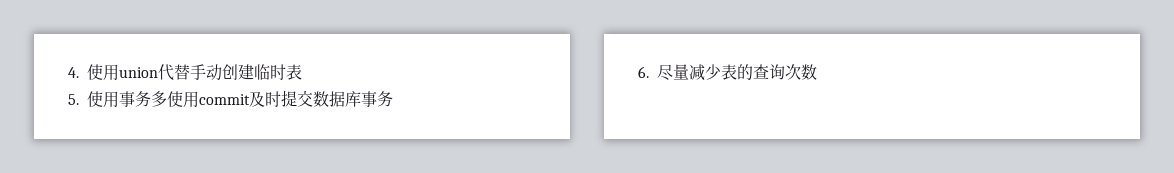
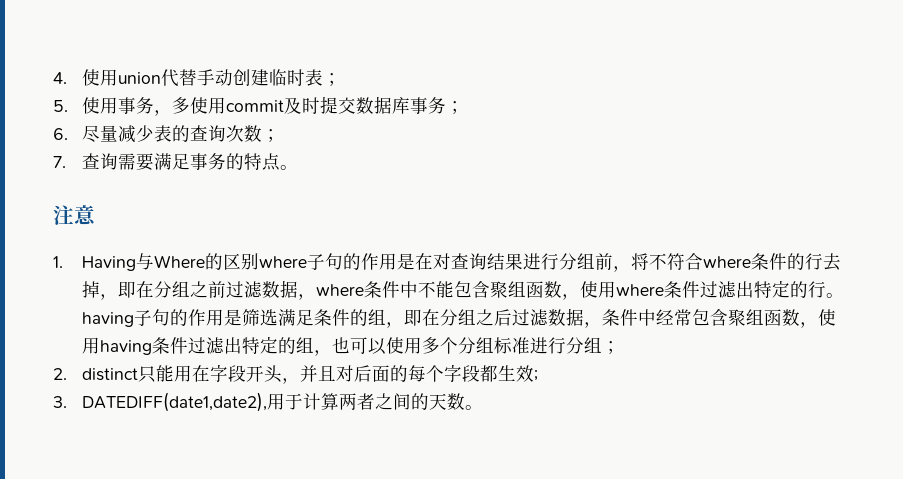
(302, 72) none -> [323,73,342,86] ；
(151, 99) none -> [154,110,173,116] ，
(393, 99) none -> [446,101,465,114] ；
(817, 72) none -> [262,129,281,142] [53,153,299,171] [53,205,96,225] [53,253,842,272] [82,280,845,300] [82,308,837,328] [82,336,621,356] [53,364,539,384] [53,392,484,412] ； // 7.查询需要满足事务的特点。 // 注意 // 1. Having与Where的区别where子句的作用是在对查询结果进行分组前，将不符合where条件的行去掉，即在分组之前过滤数据，where条件中不能包含聚组函数，使用where条件过滤出特定的行。having子句的作用是筛选满足条件的组，即在分组之后过滤数据，条件中经常包含聚组函数，使用having条件过滤出特定的组，也可以使用多个分组标准进行分组； // 2. distinct只能用在字段开头，并且对后面的每个字段都生效; // 3. DATEDIFF(date1,date2),用于计算两者之间的天数。

